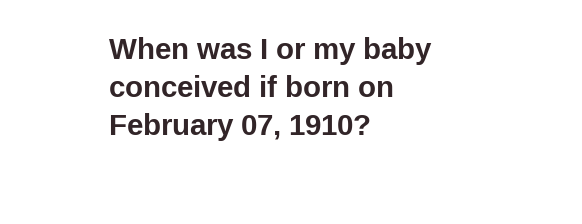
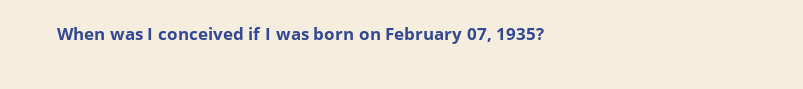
[276,37,432,65] [109,75,277,97] or my baby conceived if -> [157,27,309,40] conceived if I was
[289,115,371,135] 1910? -> [496,28,545,40] 1935?

